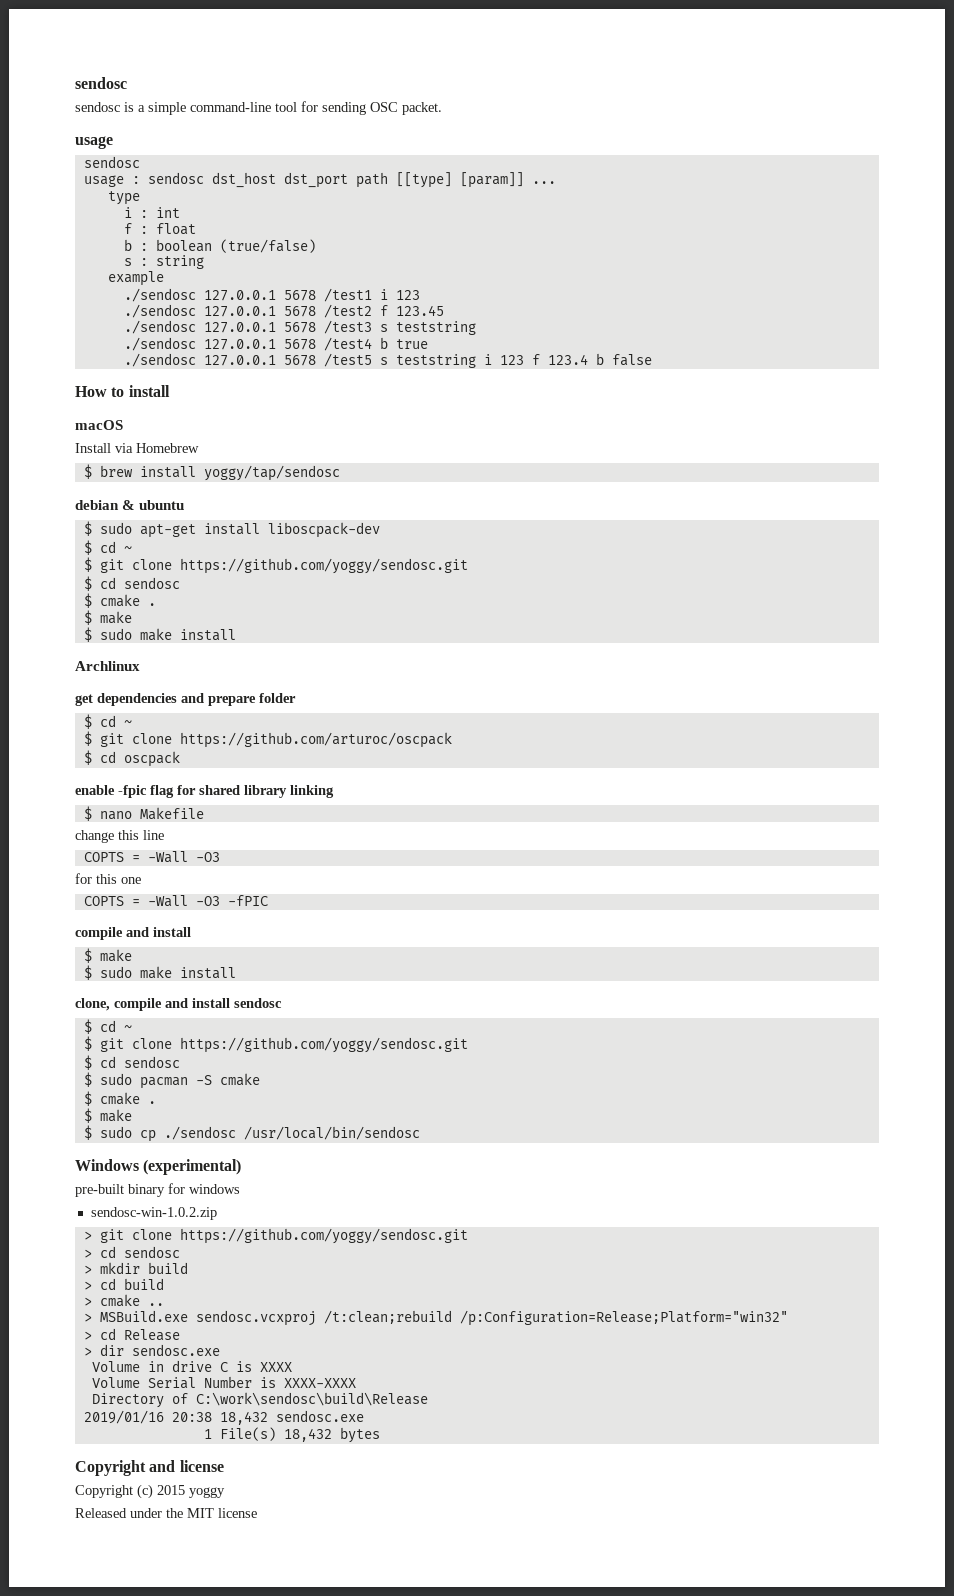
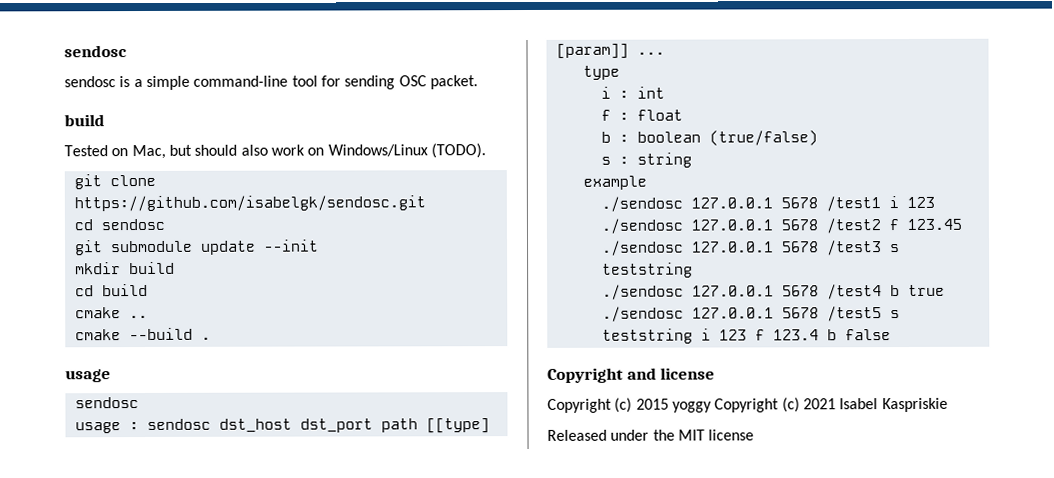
(442, 108) none -> [64,114,105,127] [64,143,486,160] [73,174,156,190] [73,195,426,212] [73,218,165,231] [74,239,319,256] [74,261,175,275] [74,283,148,297] [74,307,148,319] [74,327,211,341] // build // Tested on Mac, but should also work on Windows/Linux (TODO). // git clone https://github.com/isabelgk/sendosc.git // cd sendosc // git submodule update --init // mkdir build // cd build // cmake .. // cmake --build .
[75,385,170,397] [75,420,123,430] [75,443,199,453] [83,464,340,481] [75,500,185,510] [83,521,380,538] [83,540,132,555] [83,557,468,574] [83,576,180,591] [83,593,156,608] [83,610,132,625] [83,627,236,642] [75,661,140,671] [75,693,296,706] [83,714,132,729] [83,731,452,748] [83,750,180,767] [75,785,334,798] [83,806,204,821] [75,830,164,843] [83,851,220,863] [75,873,141,884] [83,895,268,907] [75,927,191,940] [83,948,132,963] [83,965,236,980] [75,998,282,1011] [83,1019,132,1034] [83,1036,468,1053] [83,1055,180,1070] [83,1072,260,1089] [83,1091,156,1106] [83,1108,132,1123] [83,1125,420,1142] [75,1159,242,1175] [75,1183,240,1197] [90,1207,217,1220] [83,1228,468,1244] [83,1246,180,1258] [83,1262,188,1274] [83,1278,164,1290] [83,1294,164,1307] [83,1310,788,1326] [83,1328,180,1341] [83,1344,220,1356] [91,1360,292,1372] [91,1376,356,1389] [91,1392,428,1408] [83,1410,364,1425] [203,1427,380,1443] // How to install // macOS // Install via Homebrew // $ brew install yoggy/tap/sendosc // debian & ubuntu // $ sudo apt-get install liboscpack-dev // $ cd ~ // $ git clone https://github.com/yoggy/sendosc.git // $ cd sendosc // $ cmake . // $ make // $ sudo make install // Archlinux // get dependencies and prepare folder // $ cd ~ // $ git clone https://github.com/arturoc/oscpack // $ cd oscpack // enable -fpic flag for shared library linking // $ nano Makefile // change this line // COPTS = -Wall -O3 // for this one // COPTS = -Wall -O3 -fPIC // compile and install // $ make // $ sudo make install // clone, compile and install sendosc // $ cd ~ // $ git clone https://github.com/yoggy/sendosc.git // $ cd sendosc // $ sudo pacman -S cmake // $ cmake . // $ make // $ sudo cp ./sendosc /usr/local/bin/sendosc // Windows (experimental) // pre-built binary for windows // sendosc-win-1.0.2.zip // > git clone https://github.com/yoggy/sendosc.git // > cd sendosc // > mkdir build // > cd build // > cmake .. // > MSBuild.exe sendosc.vcxproj /t:clean;rebuild /p:Configuration=Release;Platform="win32" // > cd Release // > dir sendosc.exe // Volume in drive C is XXXX // Volume Serial Number is XXXX-XXXX // Directory of C:\work\sendosc\build\Release // 2019/01/16 20:38 18,432 sendosc.exe // 1 File(s) 18,432 bytes -> (891, 335) none
(225, 1492) none -> [714,397,948,413] Copyright (c) 2021 Isabel Kaspriskie

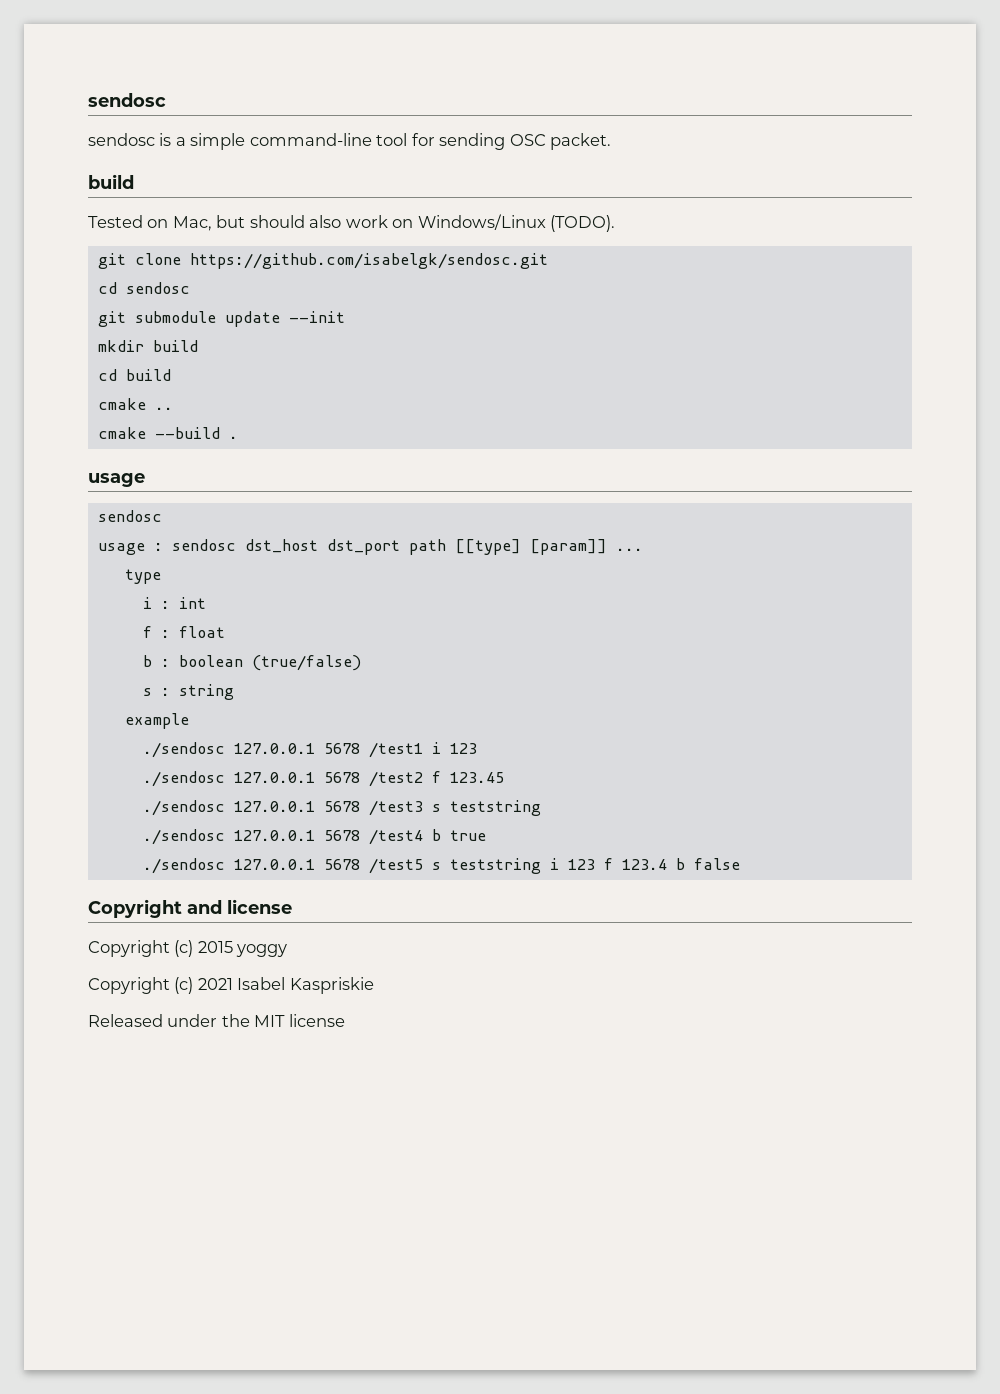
(712, 407) none -> (288, 950) //

